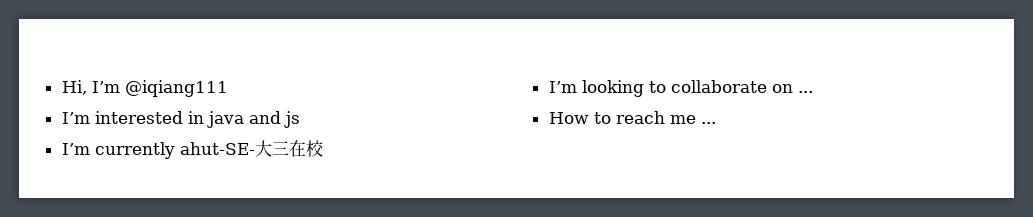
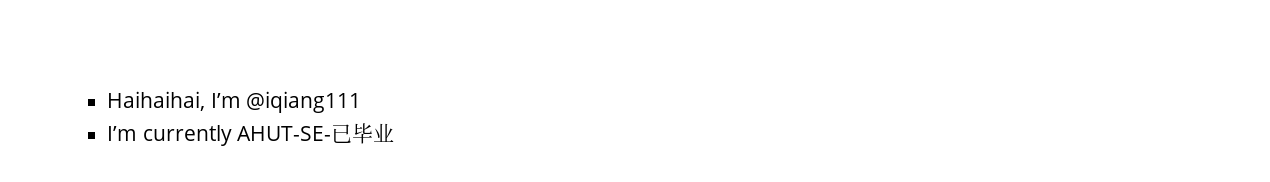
[61,80,87,95] Hi, -> [107,91,206,111] Haihaihai,
[94,111,300,128] [61,140,324,159] [548,80,813,97] [548,111,716,124] interested in java and js // I’m currently ahut-SE-大三在校 // I’m looking to collaborate on ... // How to reach me ... -> [142,123,395,146] currently AHUT-SE-已毕业

